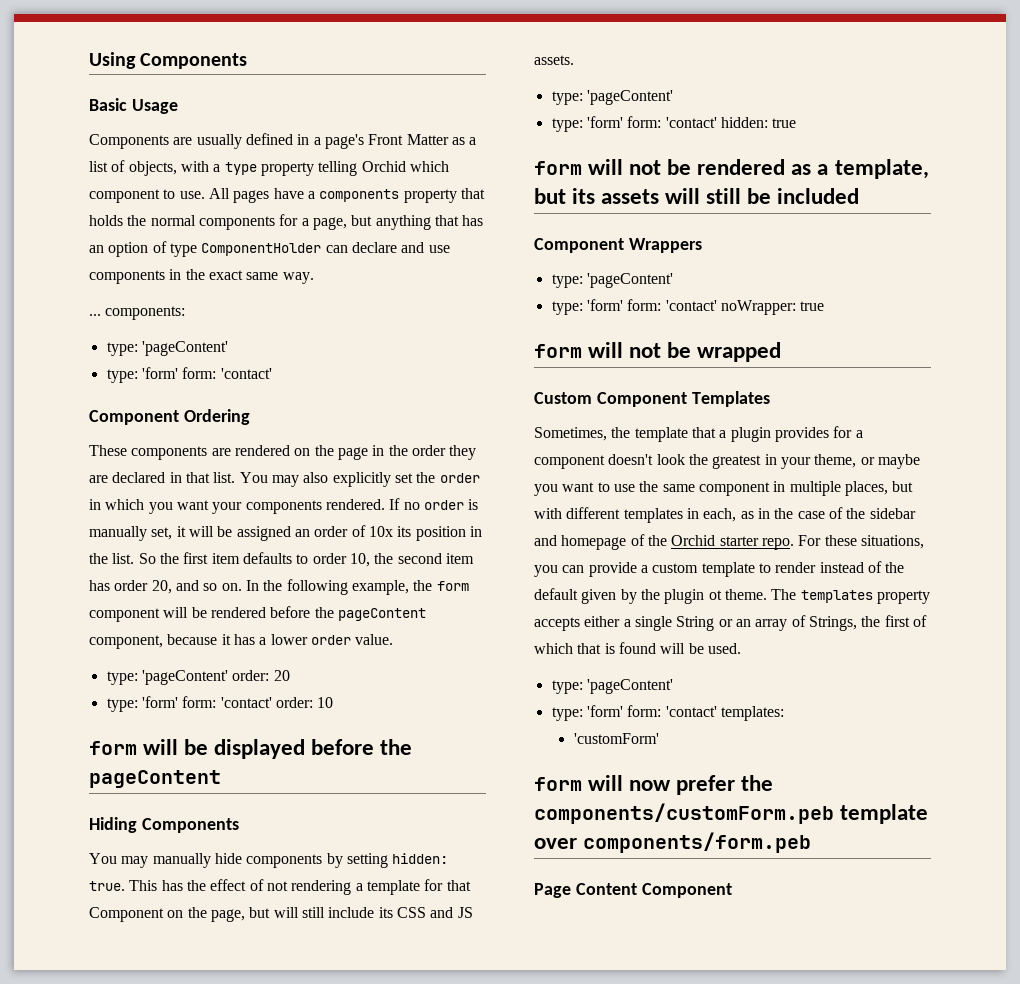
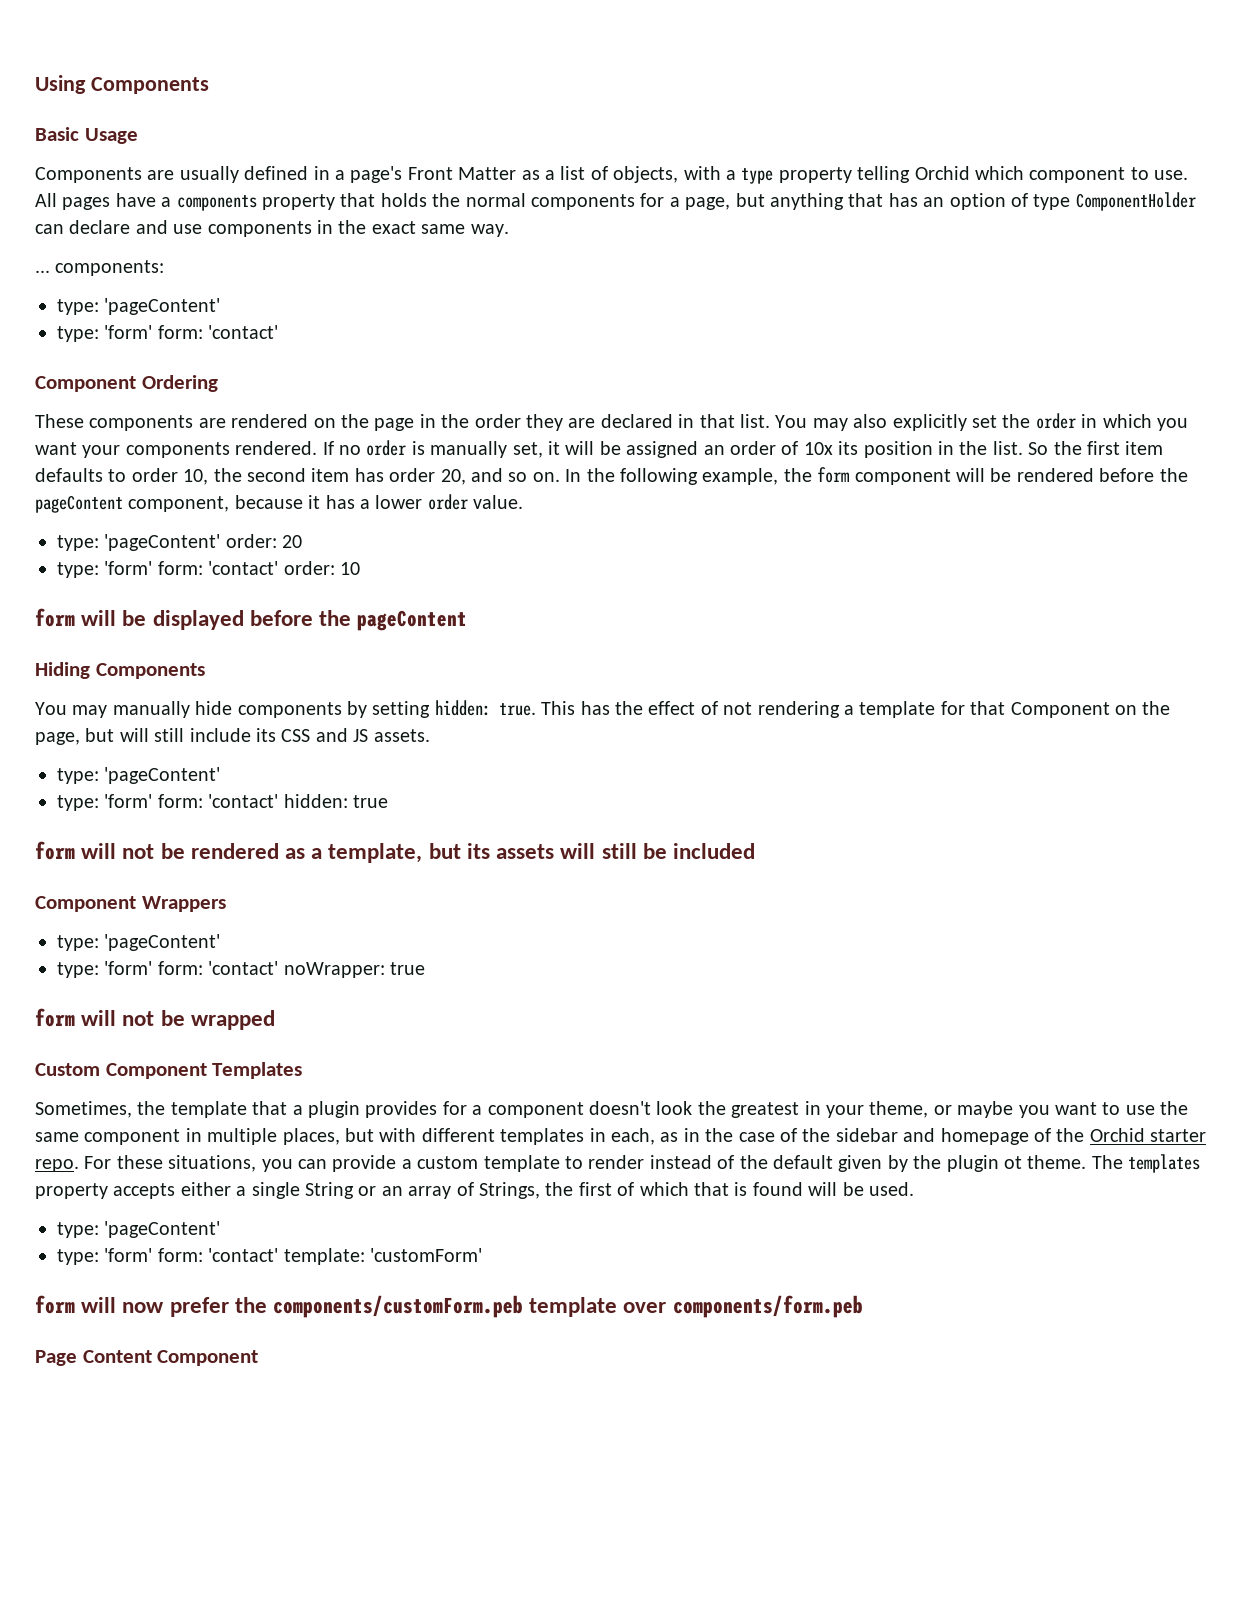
[720,706,784,721] templates: // -> [283,1248,365,1265] template:

